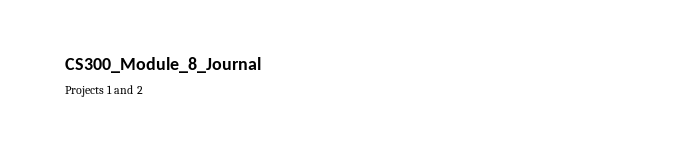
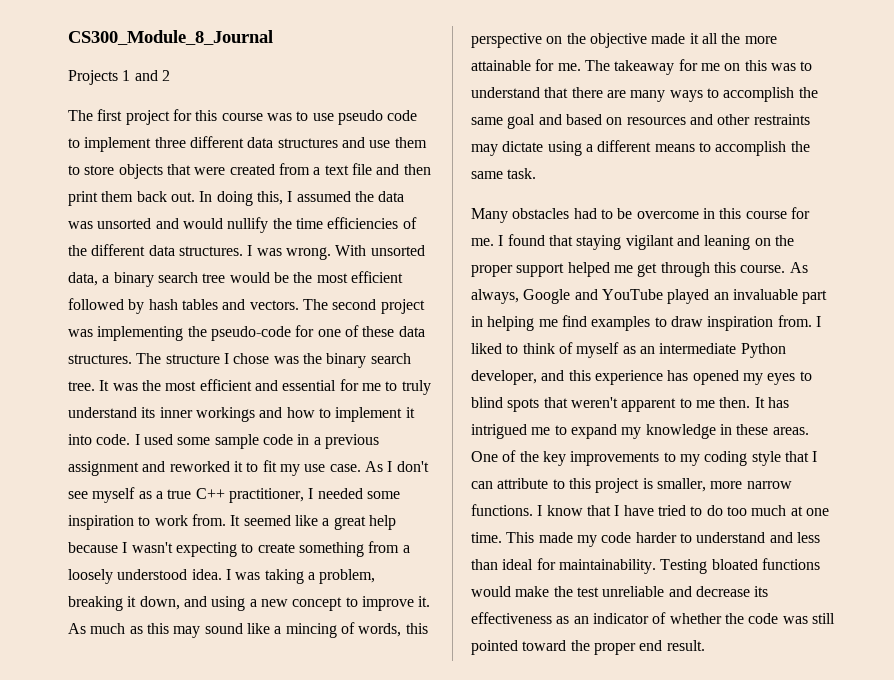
(143, 90) none -> [68,109,418,125] [68,136,427,152] [68,163,431,179] [68,191,405,206] [68,217,417,233] [68,244,425,260] [68,271,403,287] [68,298,425,314] [68,325,425,341] [68,353,411,368] [68,379,431,395] [68,407,415,422] [68,434,379,449] [68,460,429,476] [68,487,400,503] [68,514,396,530] [68,541,410,557] [68,569,376,584] [68,596,431,611] [68,622,428,638] [471,33,777,48] [471,59,813,75] [471,87,818,102] [471,114,810,129] [471,140,810,156] [471,168,537,179] [471,207,810,223] [471,234,794,250] [471,262,808,277] [471,289,828,304] [471,315,821,331] [471,342,786,358] [471,370,812,385] [471,397,789,412] [471,424,809,439] [471,450,818,466] [471,478,792,493] [471,504,829,516] [471,532,820,547] [471,558,820,574] [471,586,769,597] [471,612,835,624] [471,640,705,655] // The first project for this course was to use pseudo code to implement three different data structures and use them to store objects that were created from a text file and then print them back out. In doing this, I assumed the data was unsorted and would nullify the time efficiencies of the different data structures. I was wrong. With unsorted data, a binary search tree would be the most efficient followed by hash tables and vectors. The second project was implementing the pseudo-code for one of these data structures. The structure I chose was the binary search tree. It was the most efficient and essential for me to truly understand its inner workings and how to implement it into code. I used some sample code in a previous assignment and reworked it to fit my use case. As I don't see myself as a true C++ practitioner, I needed some inspiration to work from. It seemed like a great help because I wasn't expecting to create something from a loosely understood idea. I was taking a problem, breaking it down, and using a new concept to improve it. As much as this may sound like a mincing of words, this perspective on the objective made it all the more attainable for me. The takeaway for me on this was to understand that there are many ways to accomplish the same goal and based on resources and other restraints may dictate using a different means to accomplish the same task. // Many obstacles had to be overcome in this course for me. I found that staying vigilant and leaning on the proper support helped me get through this course. As always, Google and YouTube played an invaluable part in helping me find examples to draw inspiration from. I liked to think of myself as an intermediate Python developer, and this experience has opened my eyes to blind spots that weren't apparent to me then. It has intrigued me to expand my knowledge in these areas. One of the key improvements to my coding style that I can attribute to this project is smaller, more narrow functions. I know that I have tried to do too much at one time. This made my code harder to understand and less than ideal for maintainability. Testing bloated functions would make the test unreliable and decrease its effectiveness as an indicator of whether the code was still pointed toward the proper end result.

